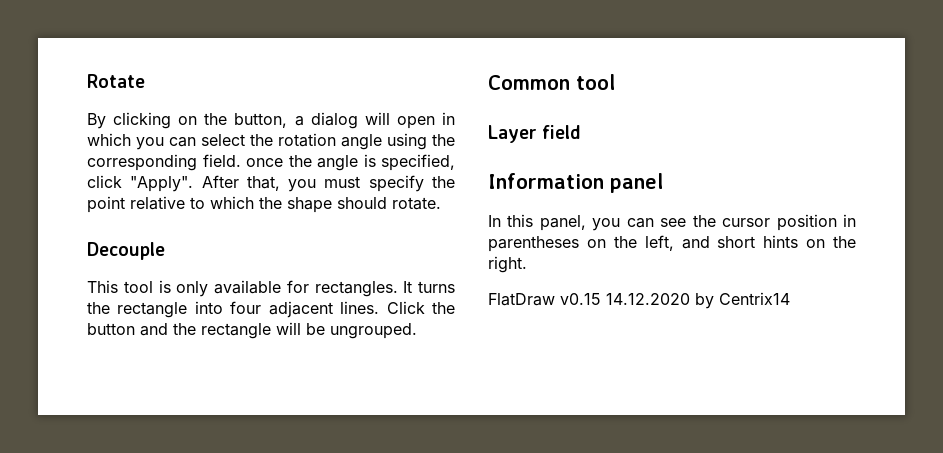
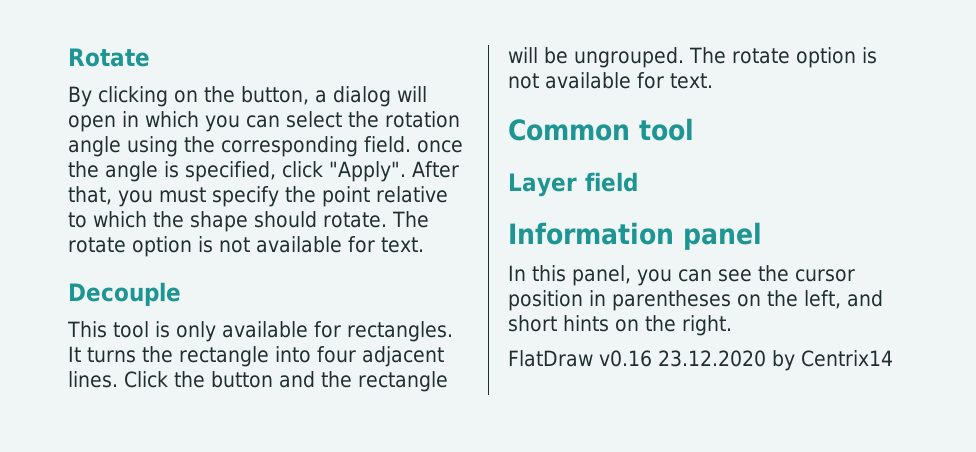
(441, 203) none -> [392,211,429,228] [68,236,424,257] The rotate option is not available for text.
(417, 331) none -> [689,47,877,68] [508,72,713,89] The rotate option is not available for text.
[560,293,690,305] v0.15 14.12.2020 -> [599,350,766,367] v0.16 23.12.2020

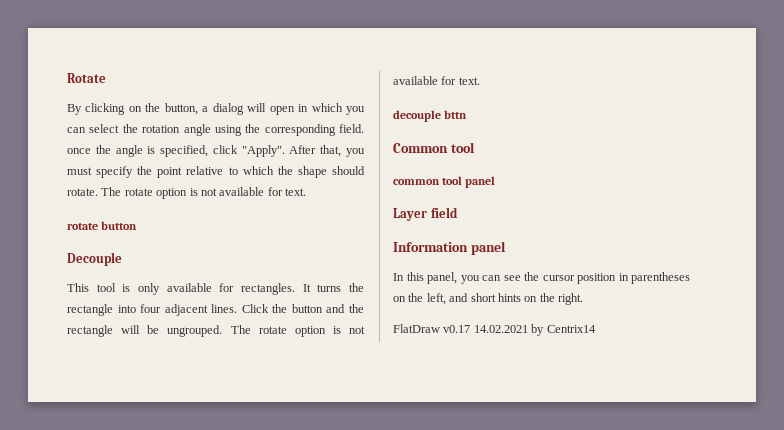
(424, 245) none -> [67,221,138,230] // rotate button
(713, 81) none -> [393,110,468,122] // decouple bttn
(694, 129) none -> [393,176,496,188] // common tool panel
[599,350,766,367] v0.16 23.12.2020 -> [443,325,528,333] v0.17 14.02.2021

